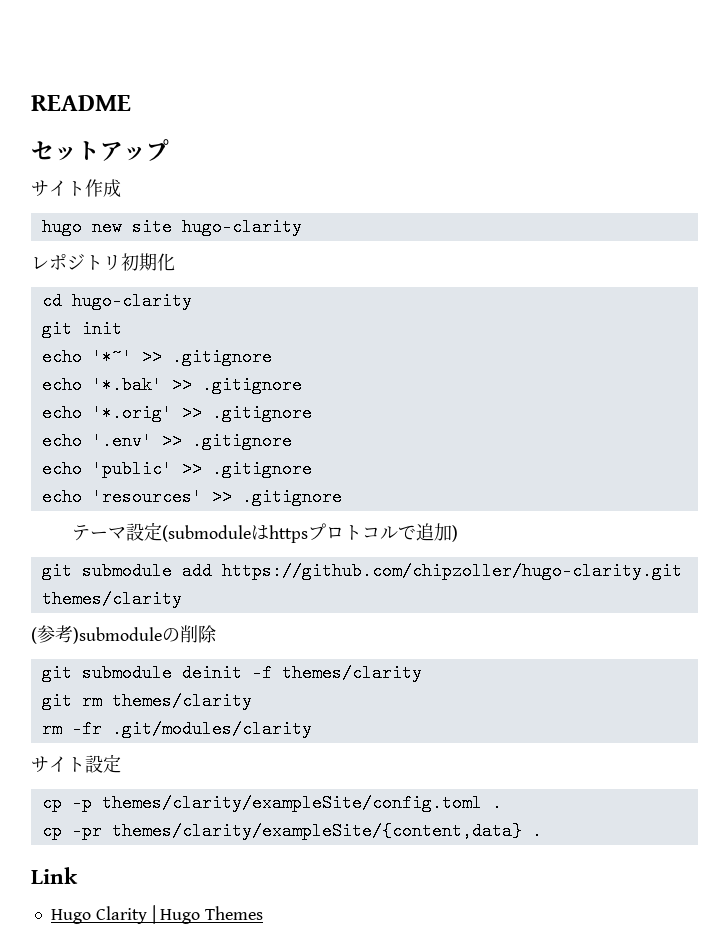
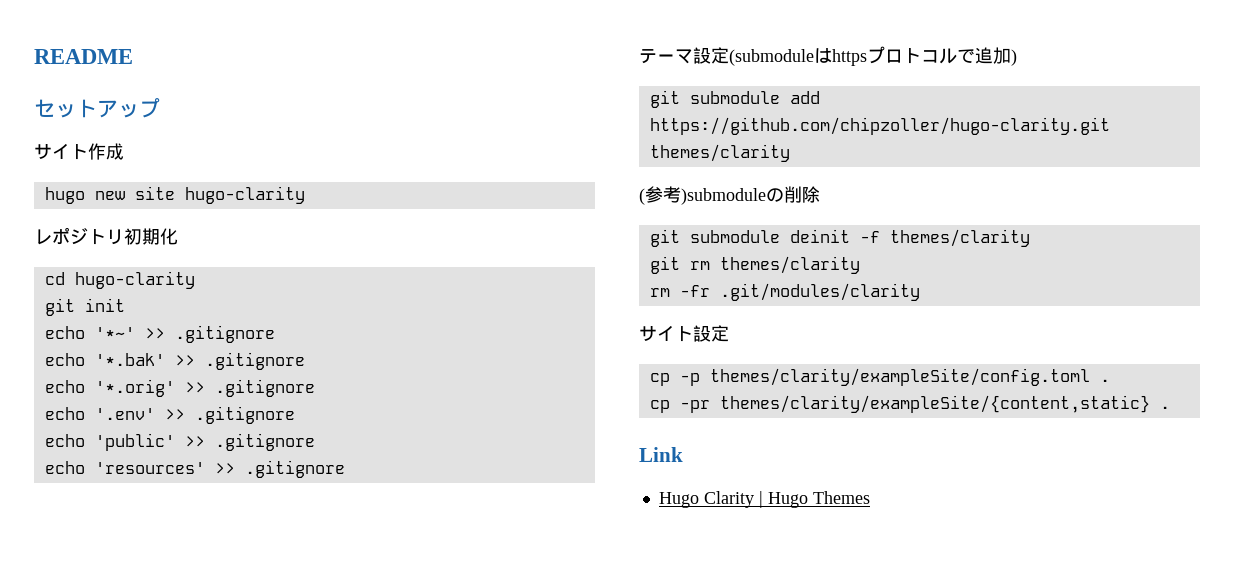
[111,822,522,840] themes/clarity/exampleSite/{content,data} -> [719,395,1150,413] themes/clarity/exampleSite/{content,static}

